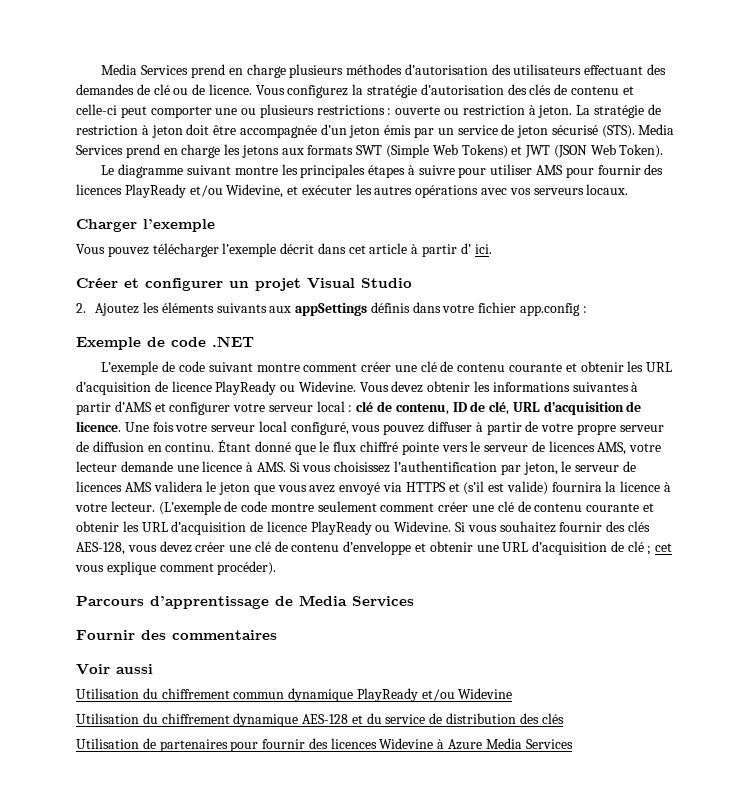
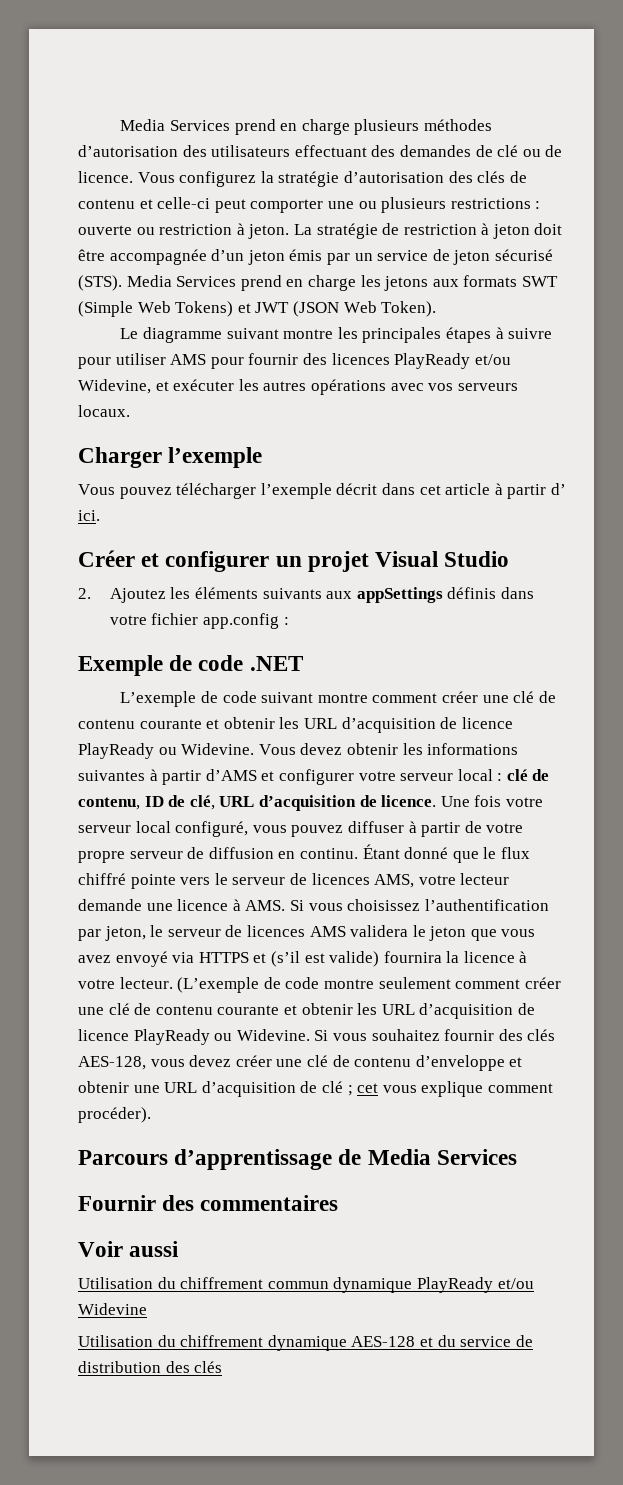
[76,738,573,752] // Utilisation de partenaires pour fournir des licences Widevine à Azure Media Services -> (223, 1367) none

